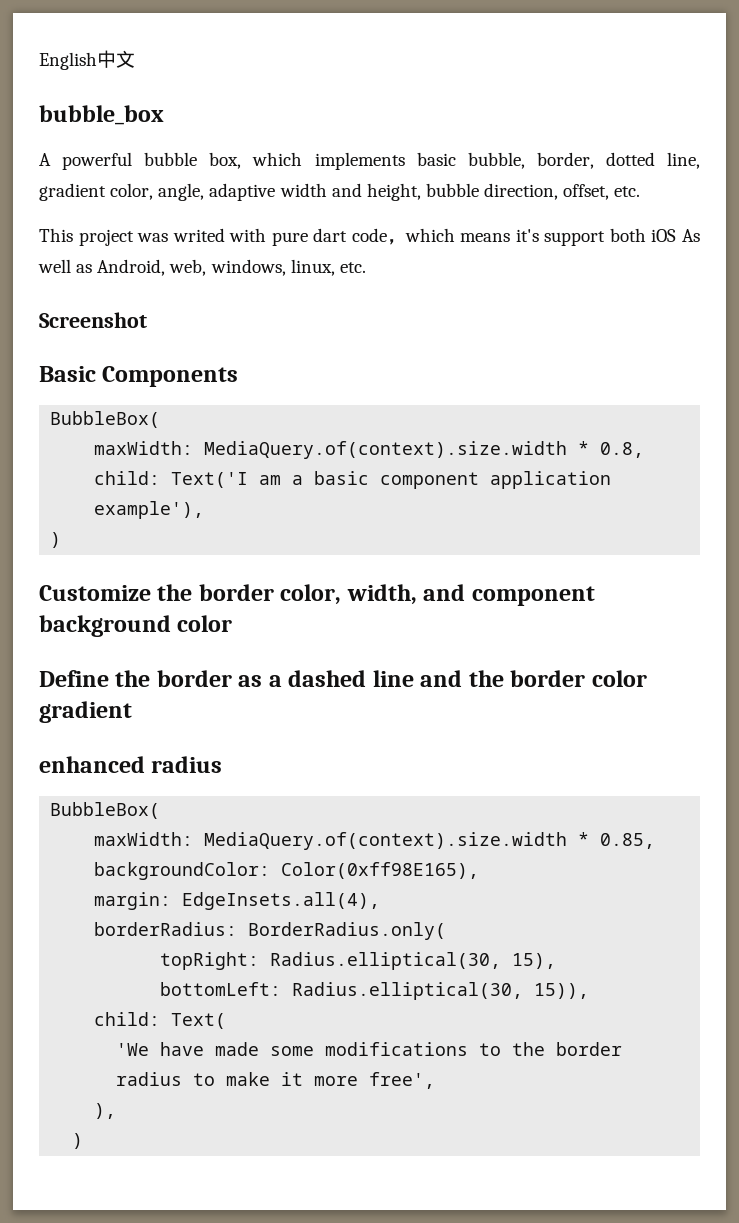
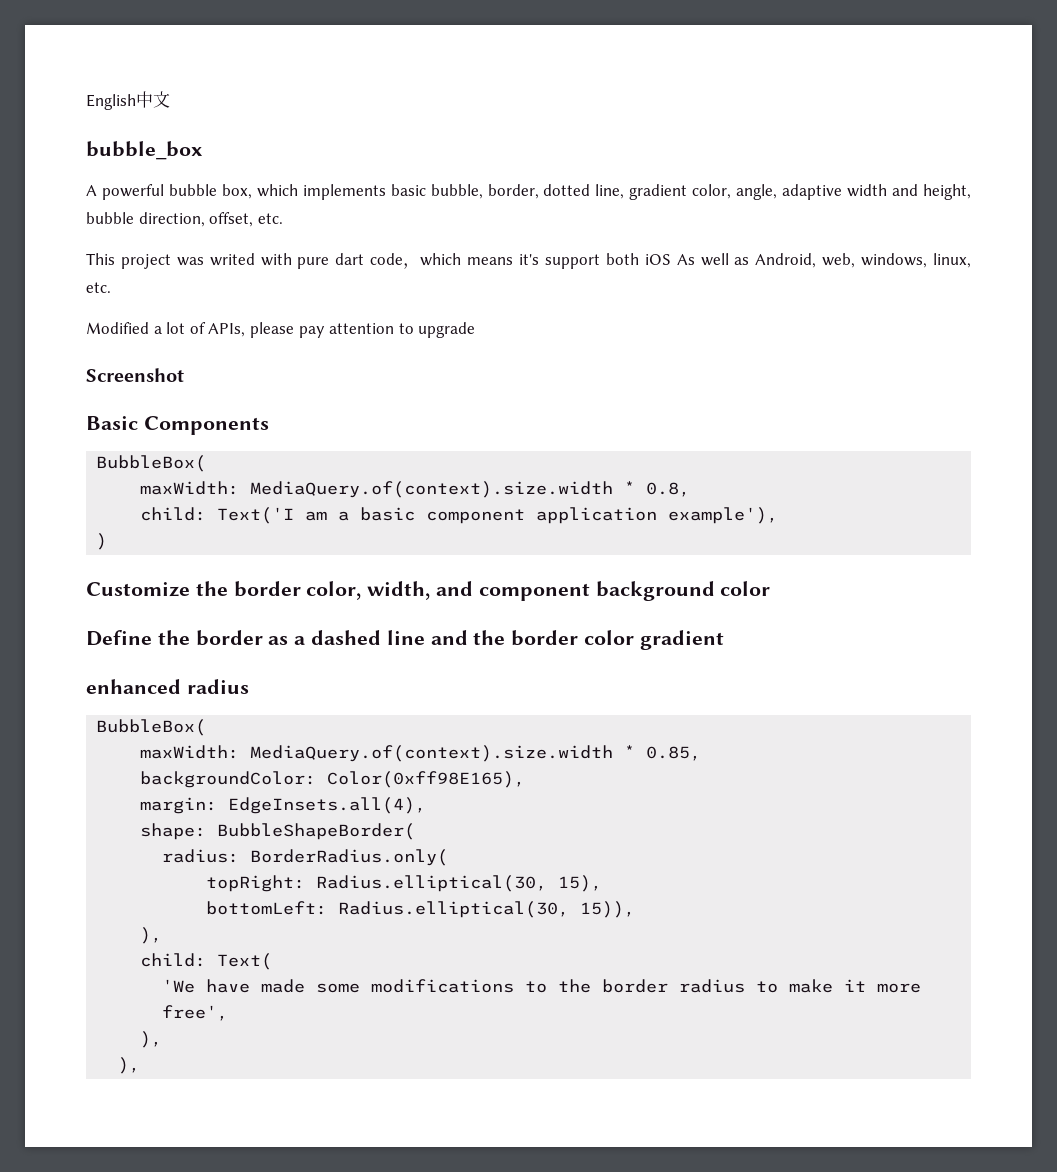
(366, 267) none -> [86,322,476,338] // Modified a lot of APIs, please pay attention to upgrade
[94,922,238,936] borderRadius: -> [140,823,416,840] [162,849,240,863] shape: BubbleShapeBorder( // radius:
(590, 991) none -> [140,927,163,944] // ),
[72,1133,84,1149] ) -> [118,1057,141,1074] ),

